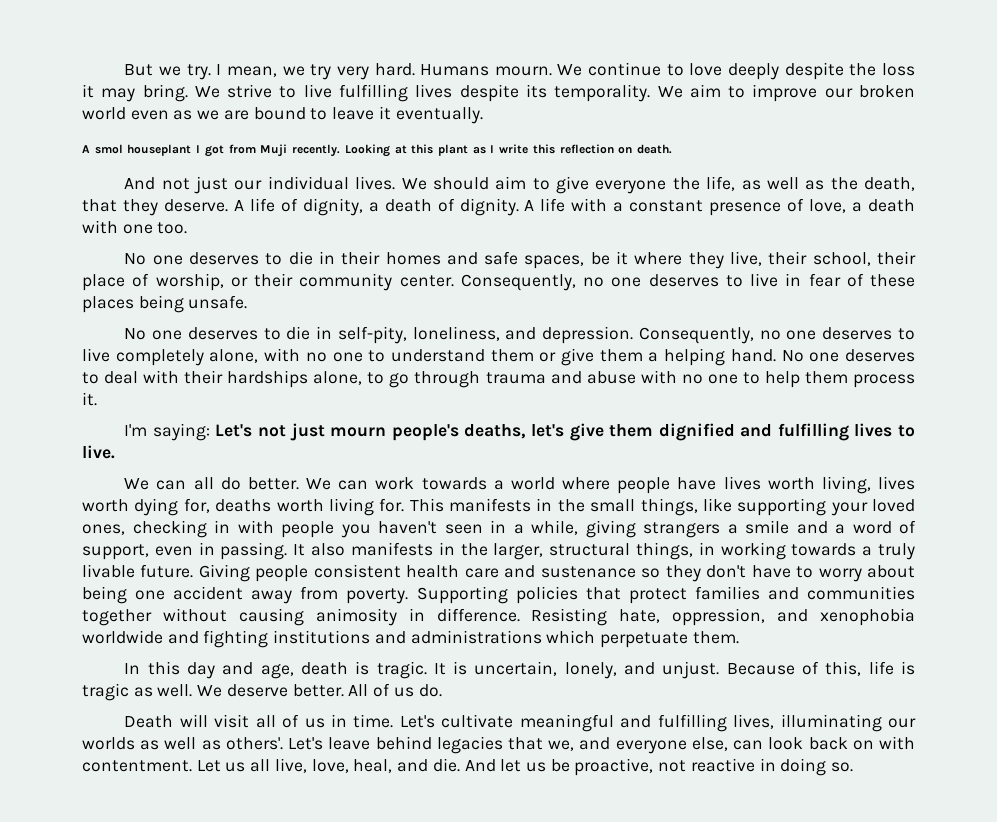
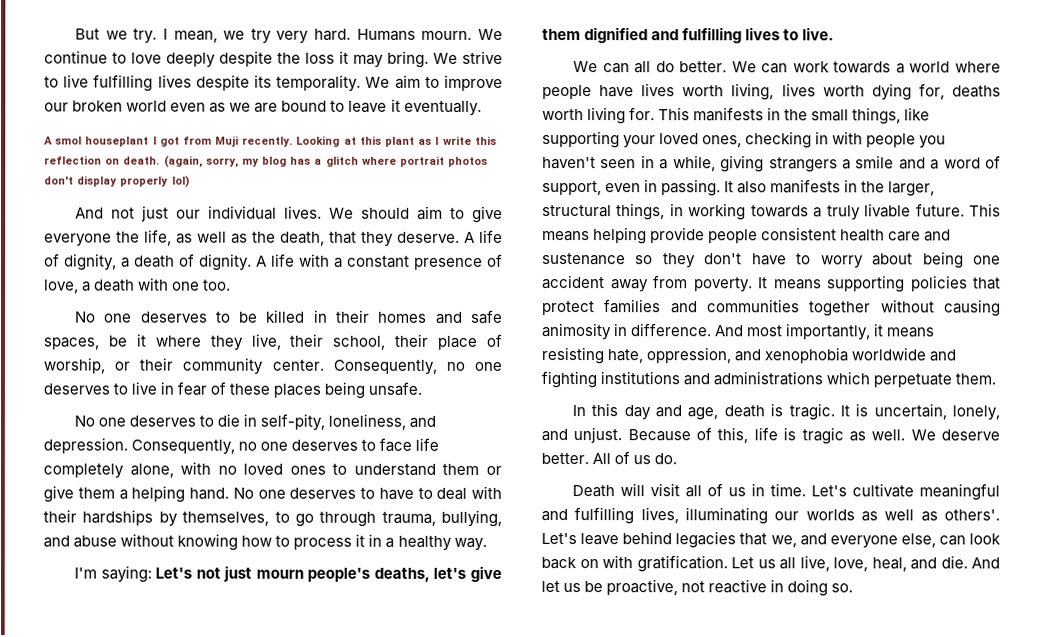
(673, 149) none -> [163,155,489,168] [44,175,190,188] (again, sorry, my blog has a glitch where portrait photos don't display properly lol)
[288,251,313,265] die -> [238,309,306,323] be killed
[82,348,110,362] live -> [379,437,440,452] face life
[332,352,363,362] one -> [243,463,326,475] loved ones
(99, 378) none -> [378,487,433,500] have to
[313,371,363,385] alone, -> [158,511,270,527] by themselves,
[485,370,915,388] [82,392,97,406] trauma and abuse with no one to help them process it. -> [381,509,502,527] [43,533,487,551] trauma, bullying, and abuse without knowing how to process it in a healthy way.
[198,564,250,582] Giving -> [969,203,1002,217] [542,227,706,245] This means helping provide
[416,586,508,604] Supporting -> [758,275,905,293] It means supporting
[531,608,608,626] Resisting -> [714,323,935,341] [541,347,604,365] And most importantly, it means resisting
[82,760,192,772] contentment. -> [636,555,728,573] gratification.

